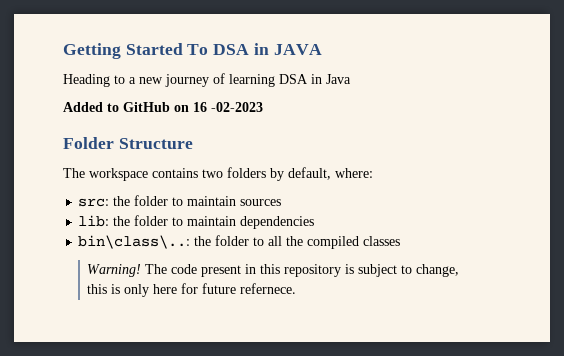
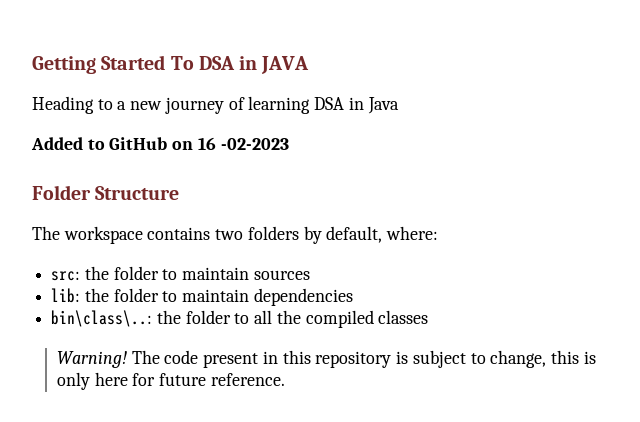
[240,283,297,294] refernece. -> [210,373,285,386] reference.

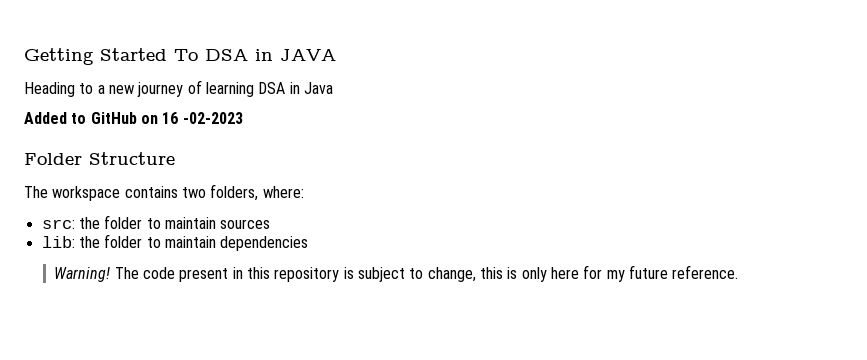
[247,226,383,244] folders by default, -> [210,184,259,201] folders,
[51,310,429,328] // bin\class\..: the folder to all the compiled classes -> (309, 243) none
(156, 379) none -> [606,270,625,282] my

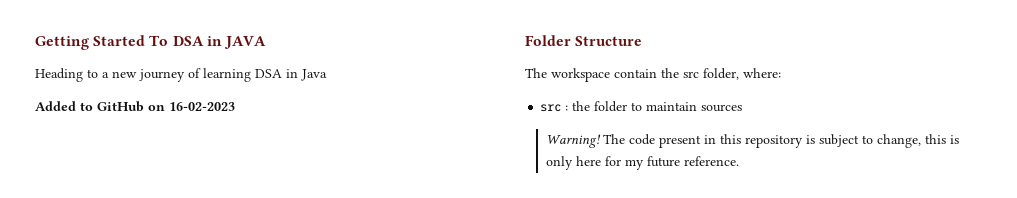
[162,112,243,124] 16 -02-2023 -> [169,102,235,111] 16-02-2023
[124,184,259,201] contains two folders, -> [614,68,739,80] contain the src folder,
[41,219,75,229] src: -> [540,104,569,112] src :
[41,234,309,251] // lib: the folder to maintain dependencies -> (743, 108) none

